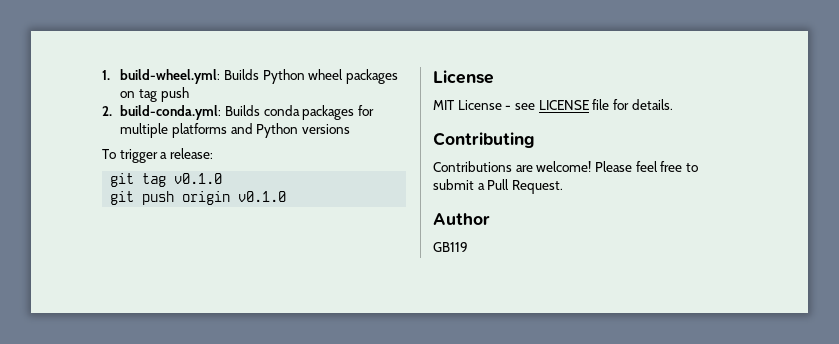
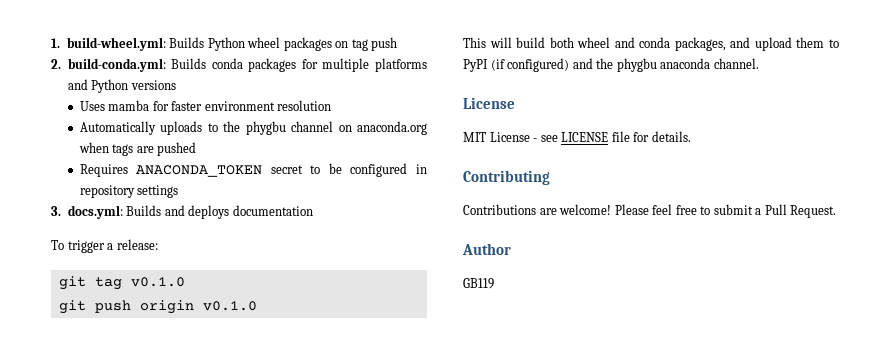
(350, 129) none -> [79,100,332,111] [79,121,427,135] [78,142,197,156] [79,163,427,177] [79,185,179,198] [51,205,313,219] // Uses mamba for faster environment resolution // Automatically uploads to the phygbu channel on anaconda.org when tags are pushed // Requires ANACONDA_TOKEN secret to be configured in repository settings // 3. docs.yml: Builds and deploys documentation
(287, 196) none -> [463,37,839,51] [463,58,759,72] // This will build both wheel and conda packages, and upload them to PyPI (if configured) and the phygbu anaconda channel.

